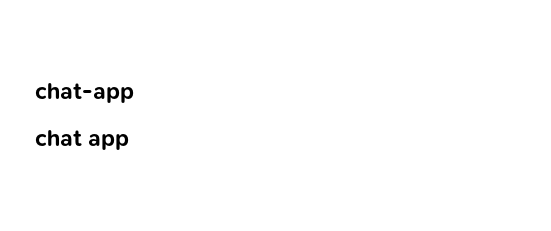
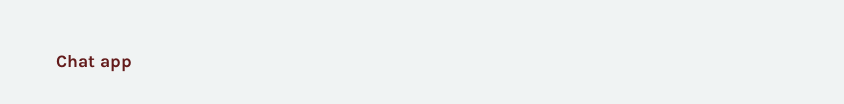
[35,83,134,103] [35,130,82,146] chat-app // chat -> [56,55,95,68] Chat

